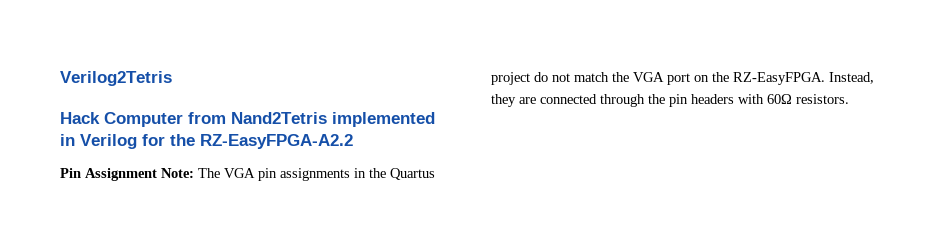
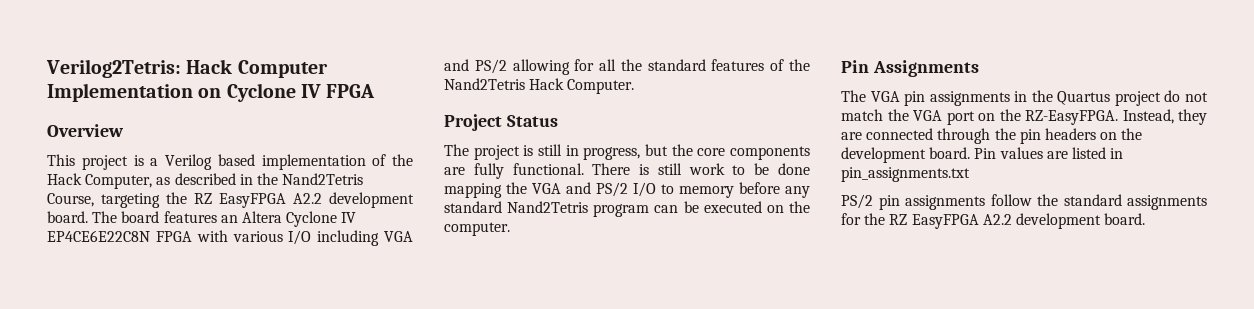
[60,71,172,86] Verilog2Tetris // -> [46,59,181,78] Verilog2Tetris:
[188,112,435,127] [60,134,353,149] [60,168,194,181] from Nand2Tetris implemented in Verilog for the RZ-EasyFPGA-A2.2 // Pin Assignment Note: -> [47,83,376,102] [47,124,124,137] [47,154,413,170] [47,173,364,189] [47,192,414,208] [47,211,357,227] [47,230,413,246] [444,59,810,75] [444,78,635,94] [444,114,558,131] [444,144,810,160] [444,163,810,179] [444,182,810,198] [444,201,810,217] [444,222,510,236] [841,60,979,77] Implementation on Cyclone IV FPGA // Overview // This project is a Verilog based implementation of the Hack Computer, as described in the Nand2Tetris Course, targeting the RZ EasyFPGA A2.2 development board. The board features an Altera Cyclone IV EP4CE6E22C8N FPGA with various I/O including VGA and PS/2 allowing for all the standard features of the Nand2Tetris Hack Computer. // Project Status // The project is still in progress, but the core components are fully functional. There is still work to be done mapping the VGA and PS/2 I/O to memory before any standard Nand2Tetris program can be executed on the computer. // Pin Assignments //
[738,94,849,104] with 60Ω resistors. -> [1100,128,1143,140] [841,147,1124,163] [841,167,970,182] [841,194,1207,210] [841,213,1146,229] on the development board. Pin values are listed in pin_assignments.txt // PS/2 pin assignments follow the standard assignments for the RZ EasyFPGA A2.2 development board.

